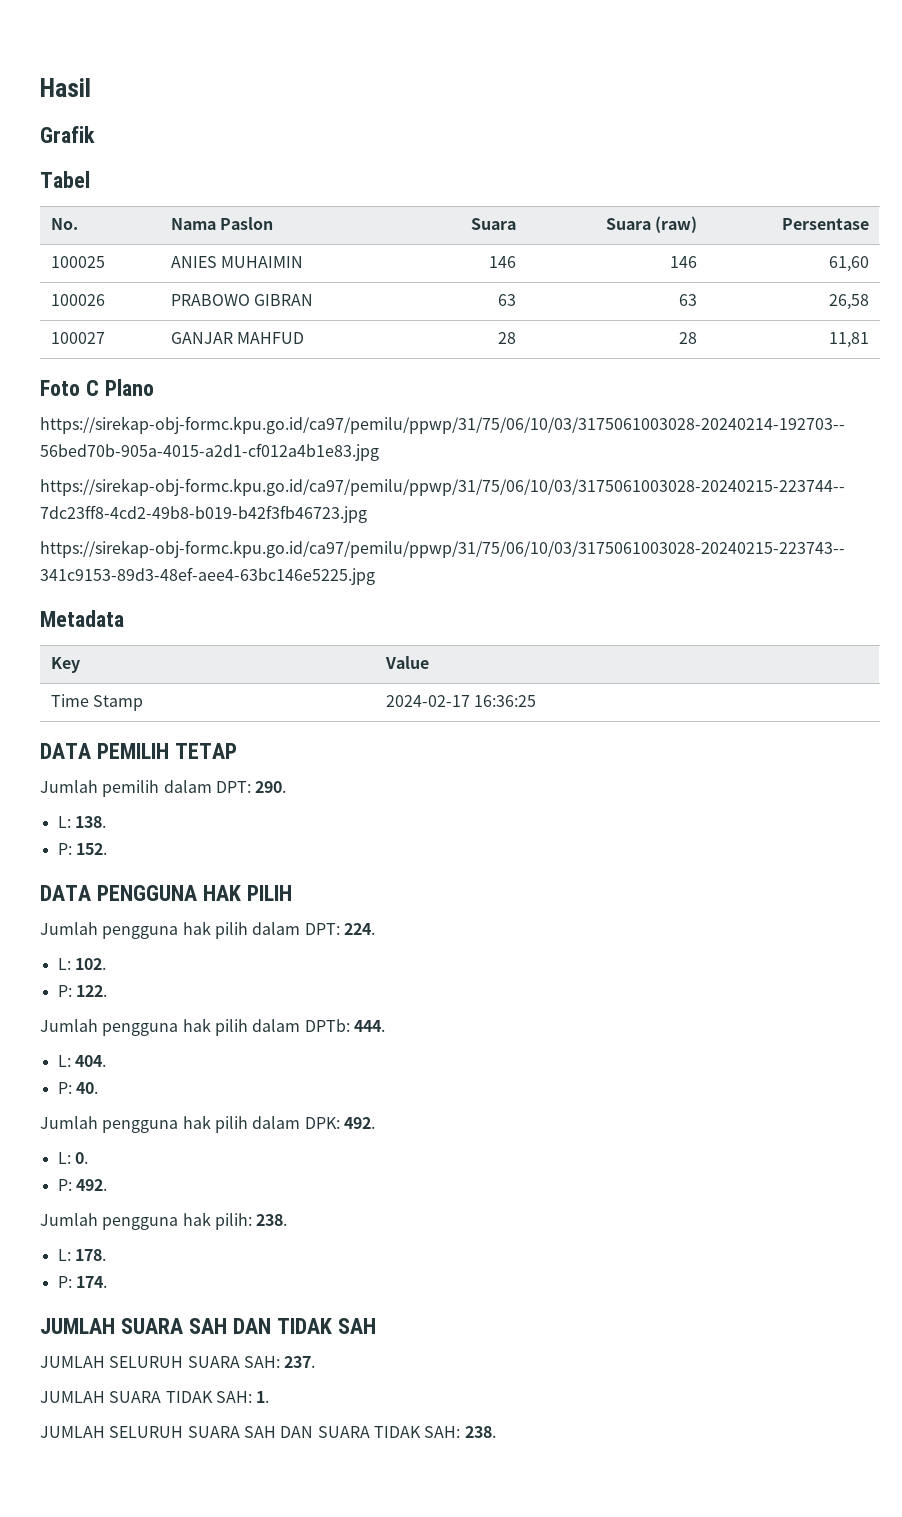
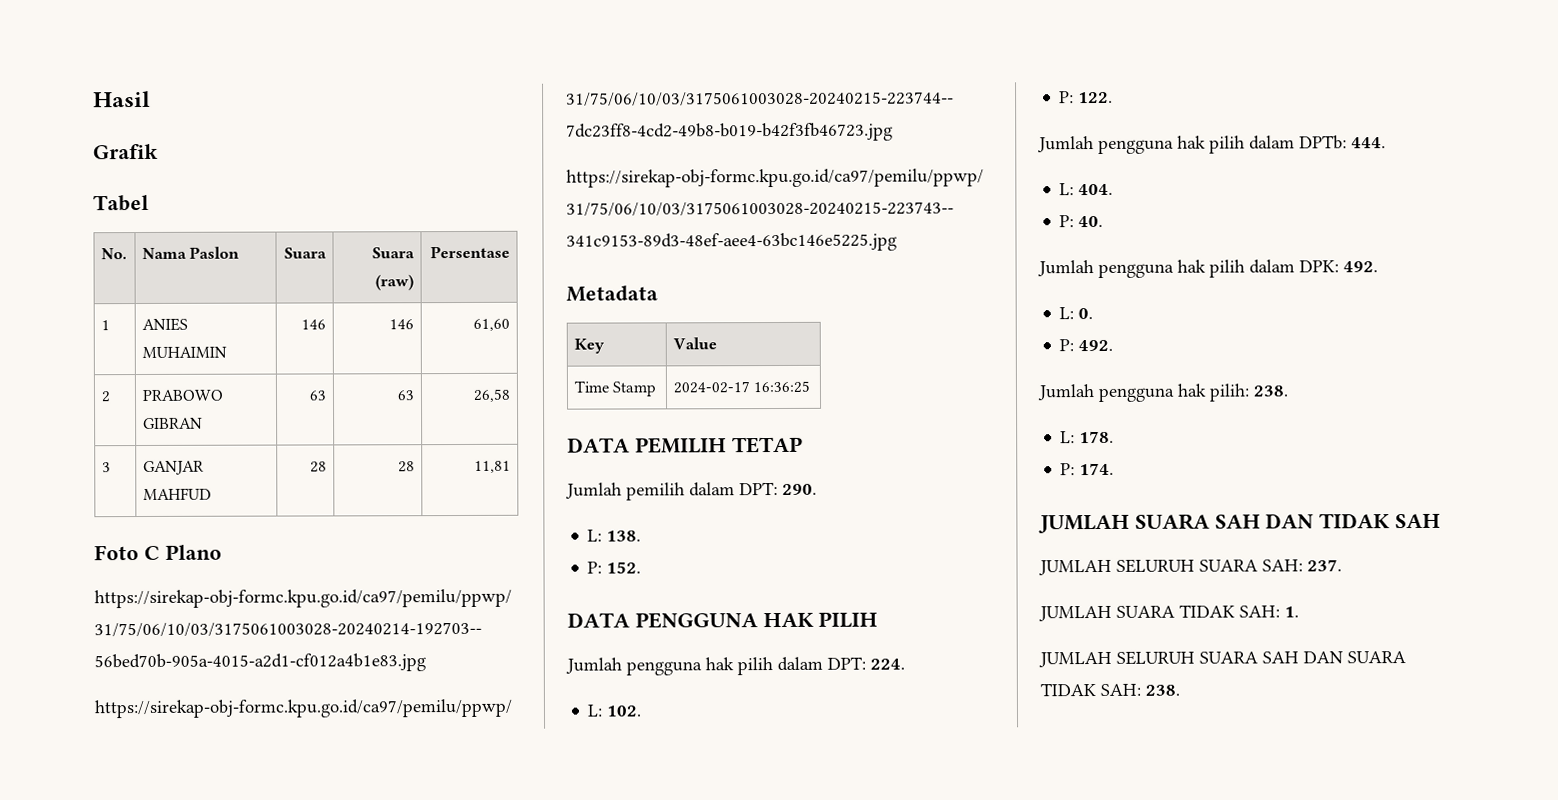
[50,256,105,268] 100025 -> [100,320,110,331] 1
[50,294,105,306] 100026 -> [100,391,111,403] 2
[50,332,105,344] 100027 -> [101,462,111,473] 3

